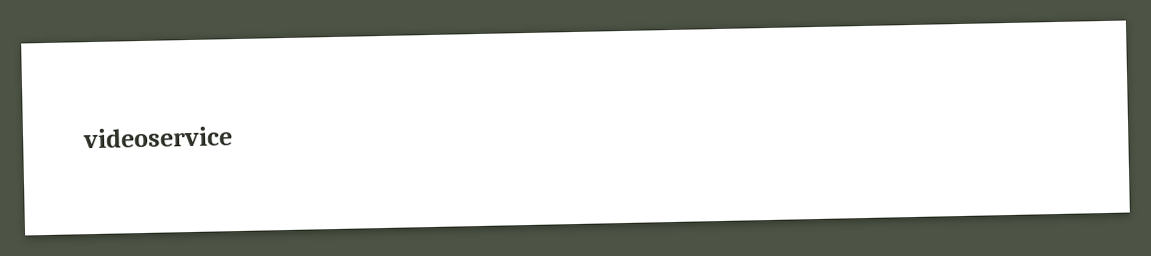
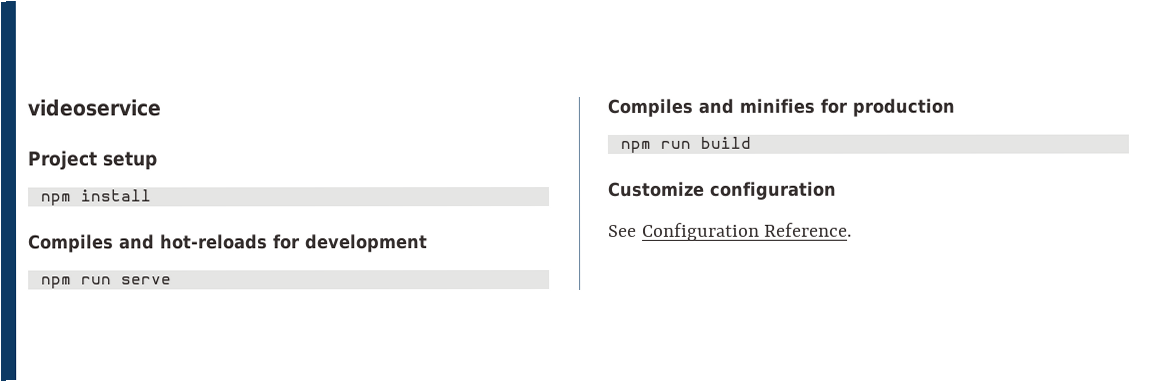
(233, 137) none -> [27,150,157,171] [40,189,152,206] [28,234,428,253] [40,276,172,289] [607,98,955,117] [619,136,751,153] [607,181,837,200] [608,222,853,241] // Project setup // npm install // Compiles and hot-reloads for development // npm run serve // Compiles and minifies for production // npm run build // Customize configuration // See Configuration Reference.

